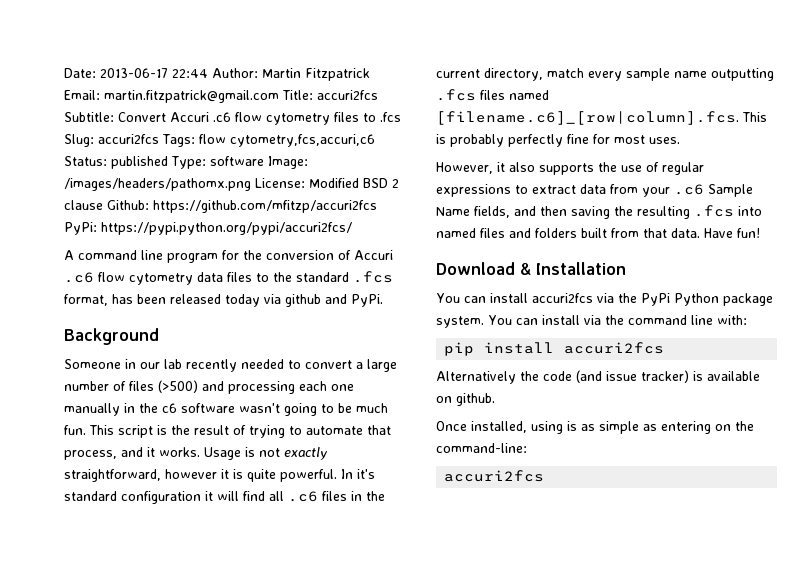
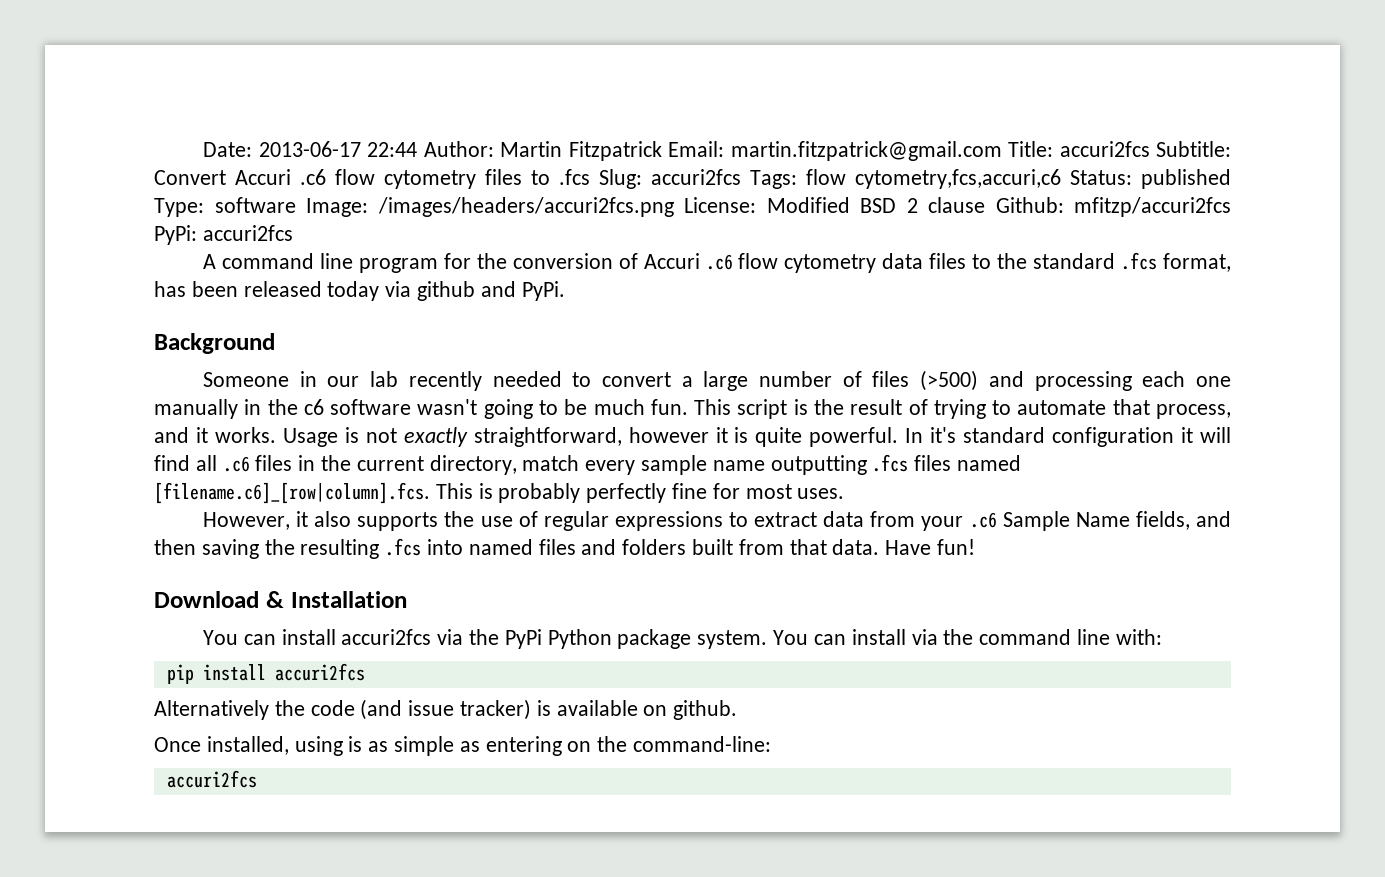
[64,178,251,191] /images/headers/pathomx.png -> [377,197,674,217] /images/headers/accuri2fcs.png
[153,200,377,213] [64,222,352,235] https://github.com/mfitzp/accuri2fcs PyPi: https://pypi.python.org/pypi/accuri2fcs/ -> [1074,197,1231,217] [154,225,293,245] mfitzp/accuri2fcs PyPi: accuri2fcs

